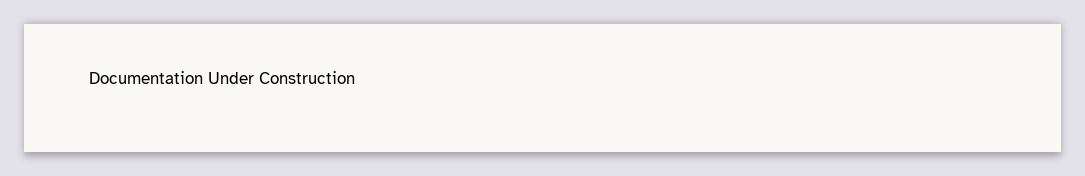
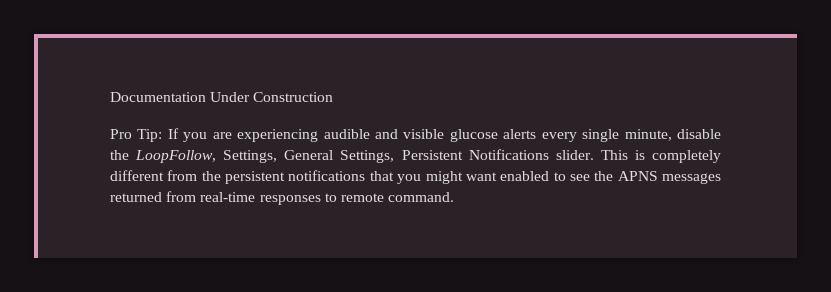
(355, 77) none -> [110,128,722,142] [110,149,722,163] [110,170,721,184] [110,191,455,205] // Pro Tip: If you are experiencing audible and visible glucose alerts every single minute, disable the LoopFollow, Settings, General Settings, Persistent Notifications slider. This is completely different from the persistent notifications that you might want enabled to see the APNS messages returned from real-time responses to remote command.

